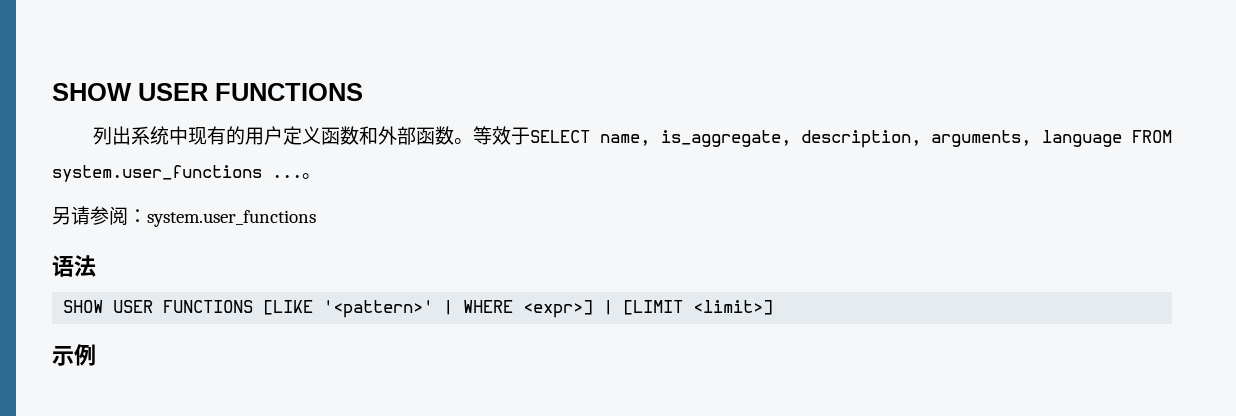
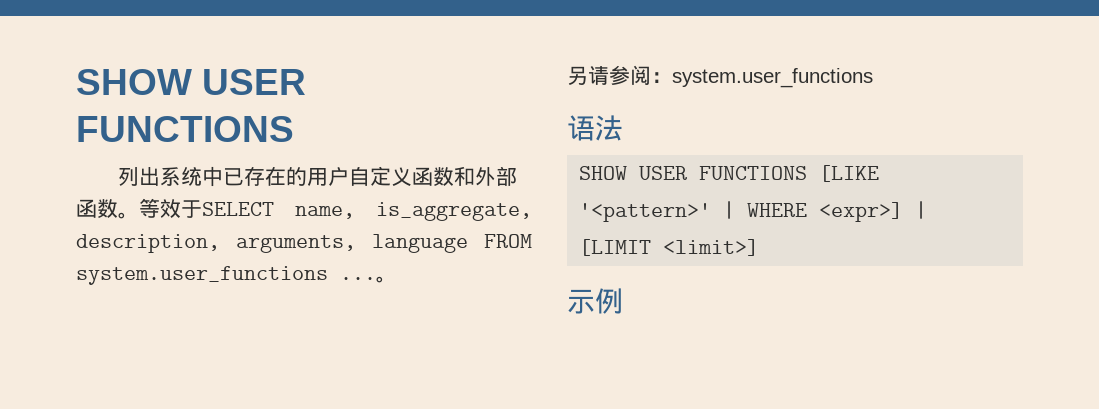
[187,126,283,145] 现有的用户 -> [223,166,371,186] 已存在的用户自

